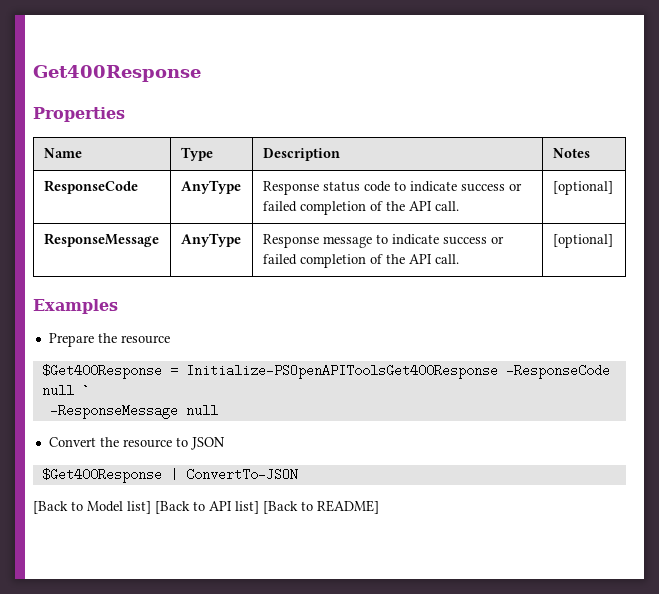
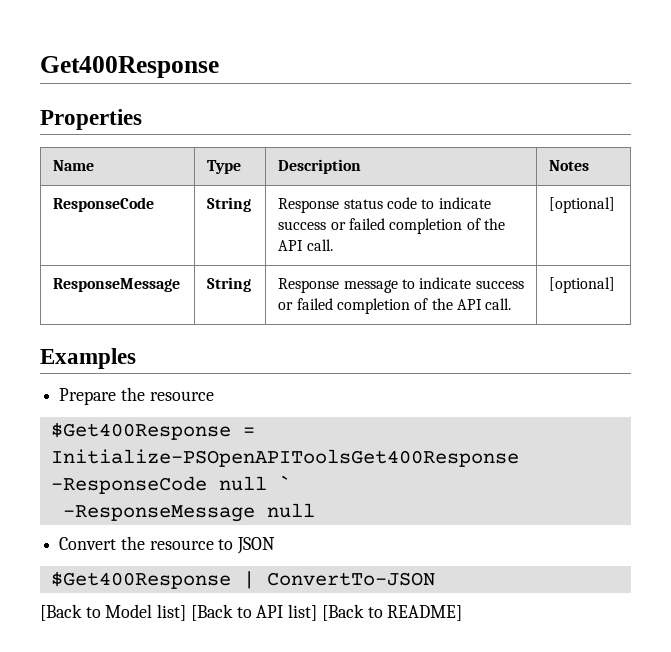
[180,180,241,194] AnyType -> [207,197,252,212] String
[180,233,241,247] AnyType -> [207,277,252,292] String

